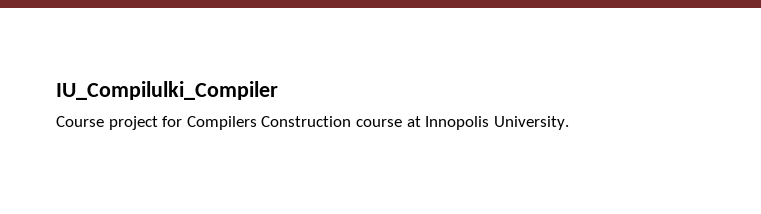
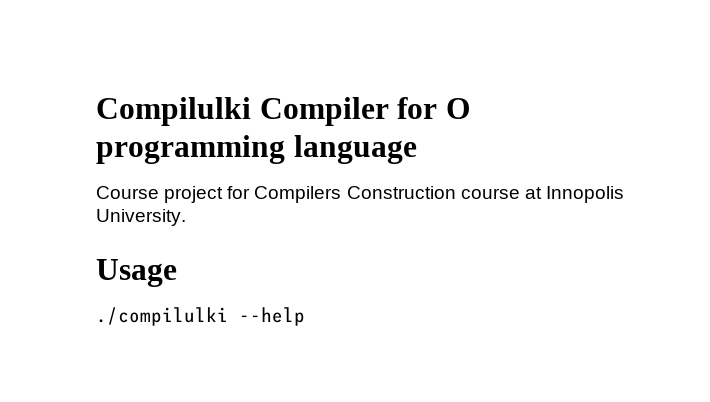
[56,81,278,100] IU_Compilulki_Compiler -> [96,97,471,126] [96,135,417,164] Compilulki Compiler for O programming language
(569, 123) none -> [96,259,177,287] [96,307,305,326] // Usage // ./compilulki --help

